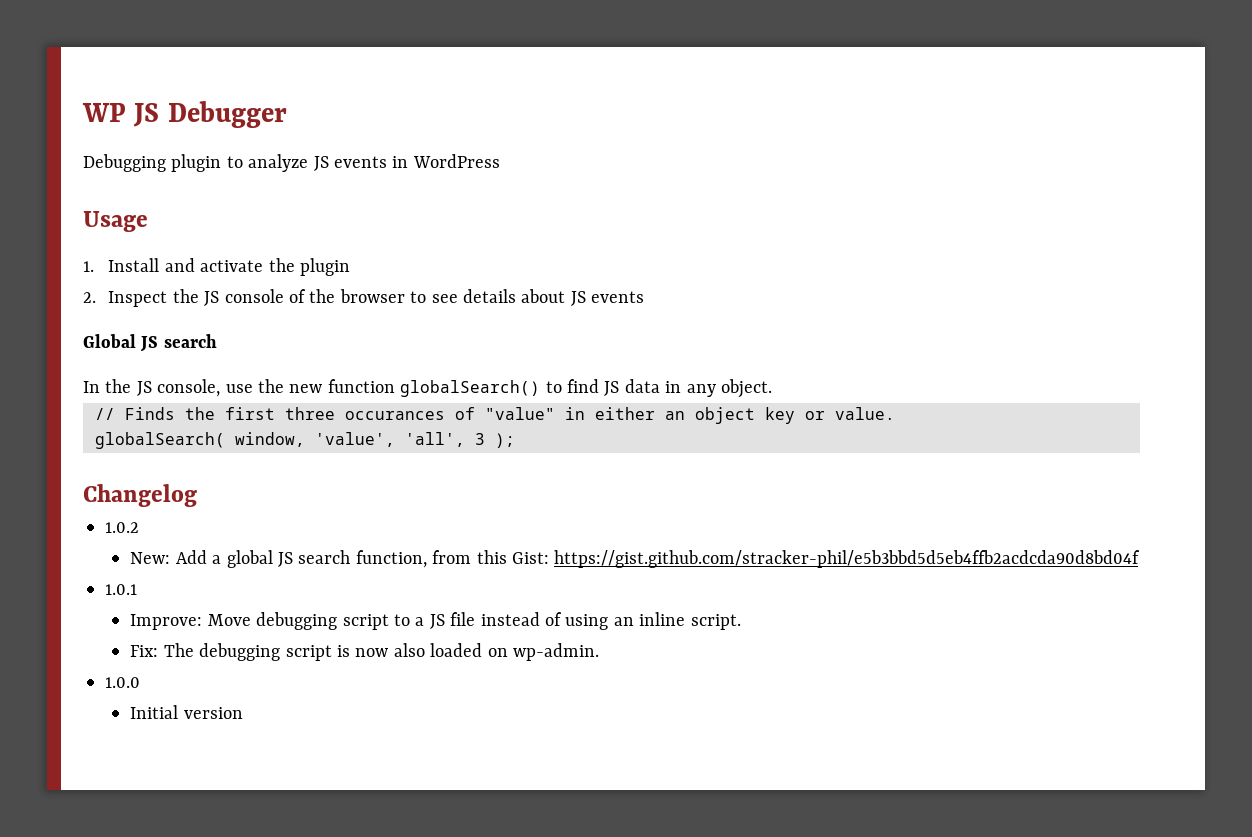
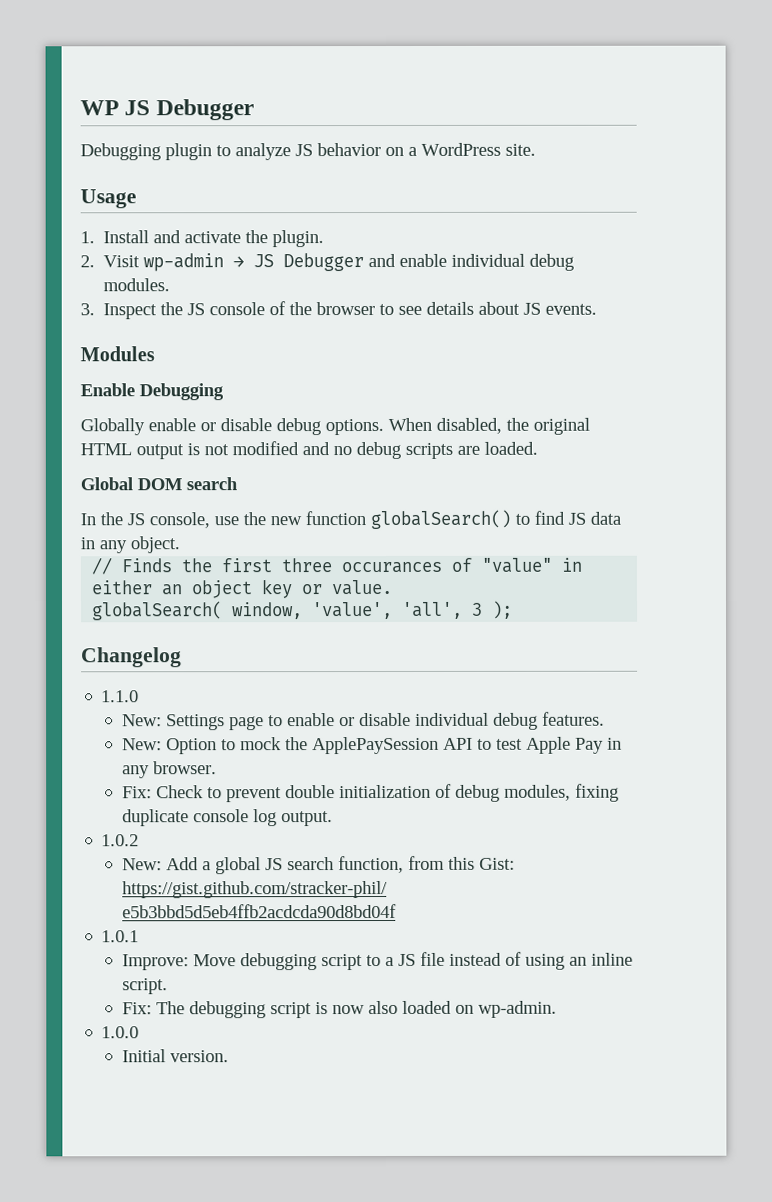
[334,156,409,168] events in -> [317,143,417,157] behavior on a
(500, 161) none -> [505,143,536,156] site.
[299,258,350,276] [83,292,96,303] plugin // 2. -> [272,230,325,248] [80,253,575,272] [103,278,171,292] [80,303,95,316] plugin. // 2. Visit wp-admin → JS Debugger and enable individual debug modules. // 3.
[591,291,645,303] events -> [545,303,598,315] [80,346,155,362] [80,383,224,401] [80,417,590,436] [80,441,538,460] events. // Modules // Enable Debugging // Globally enable or disable debug options. When disabled, the original HTML output is not modified and no debug scripts are loaded.
[140,336,159,352] JS -> [137,478,182,491] DOM
(197, 495) none -> [101,690,140,703] [122,711,606,731] [122,736,623,755] [122,761,218,779] [122,783,620,803] [122,809,334,827] // 1.1.0 // New: Settings page to enable or disable individual debug features. // New: Option to mock the ApplePaySession API to test Apple Pay in any browser. // Fix: Check to prevent double initialization of debug modules, fixing duplicate console log output.
[183,707,243,719] version -> [170,1050,230,1063] version.

